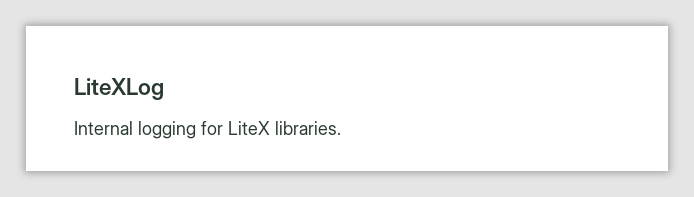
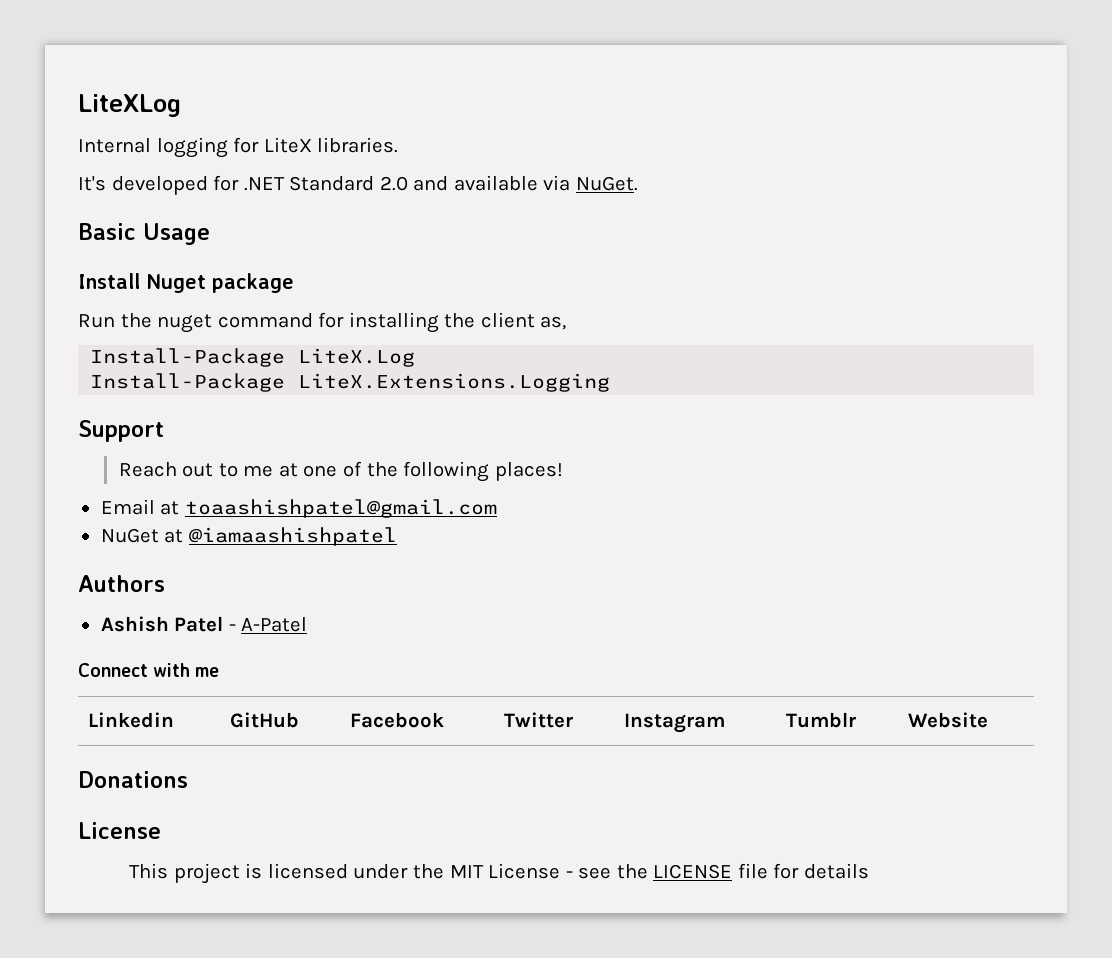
(341, 128) none -> [78,175,638,195] [78,223,210,245] [78,273,294,293] [78,312,567,333] [90,348,416,367] [90,373,611,392] [78,420,164,442] [118,461,563,482] [100,499,497,518] [100,527,397,546] [78,575,165,592] [100,616,308,632] [78,663,220,677] [88,712,175,728] [230,712,300,728] [350,712,445,728] [504,712,574,728] [624,713,726,733] [786,712,857,728] [908,712,989,728] [78,771,188,788] [78,822,161,839] [129,863,869,884] // It's developed for .NET Standard 2.0 and available via NuGet. // Basic Usage // Install Nuget package // Run the nuget command for installing the client as, // Install-Package LiteX.Log // Install-Package LiteX.Extensions.Logging // Support // Reach out to me at one of the following places! // Email at toaashishpatel@gmail.com // NuGet at @iamaashishpatel // Authors // Ashish Patel - A-Patel // Connect with me // Linkedin | GitHub | Facebook | Twitter | Instagram | Tumblr | Website // Donations // License // This project is licensed under the MIT License - see the LICENSE file for details

